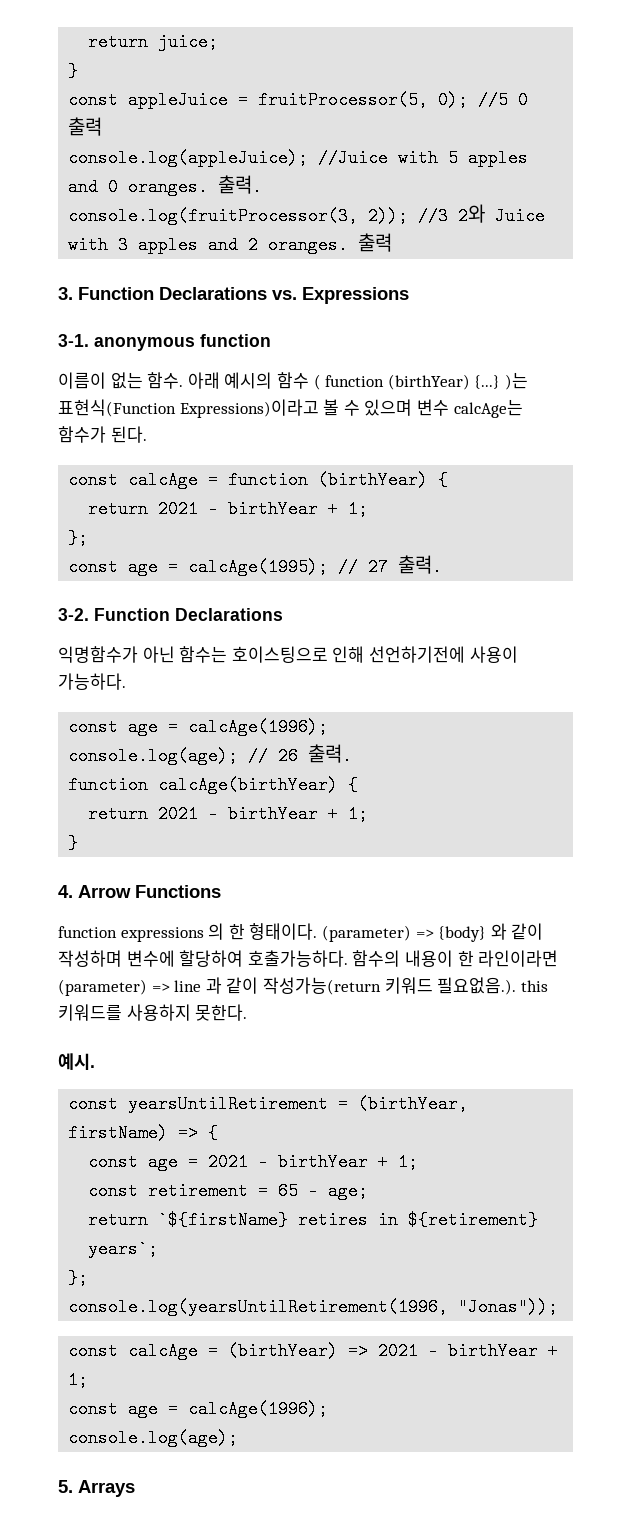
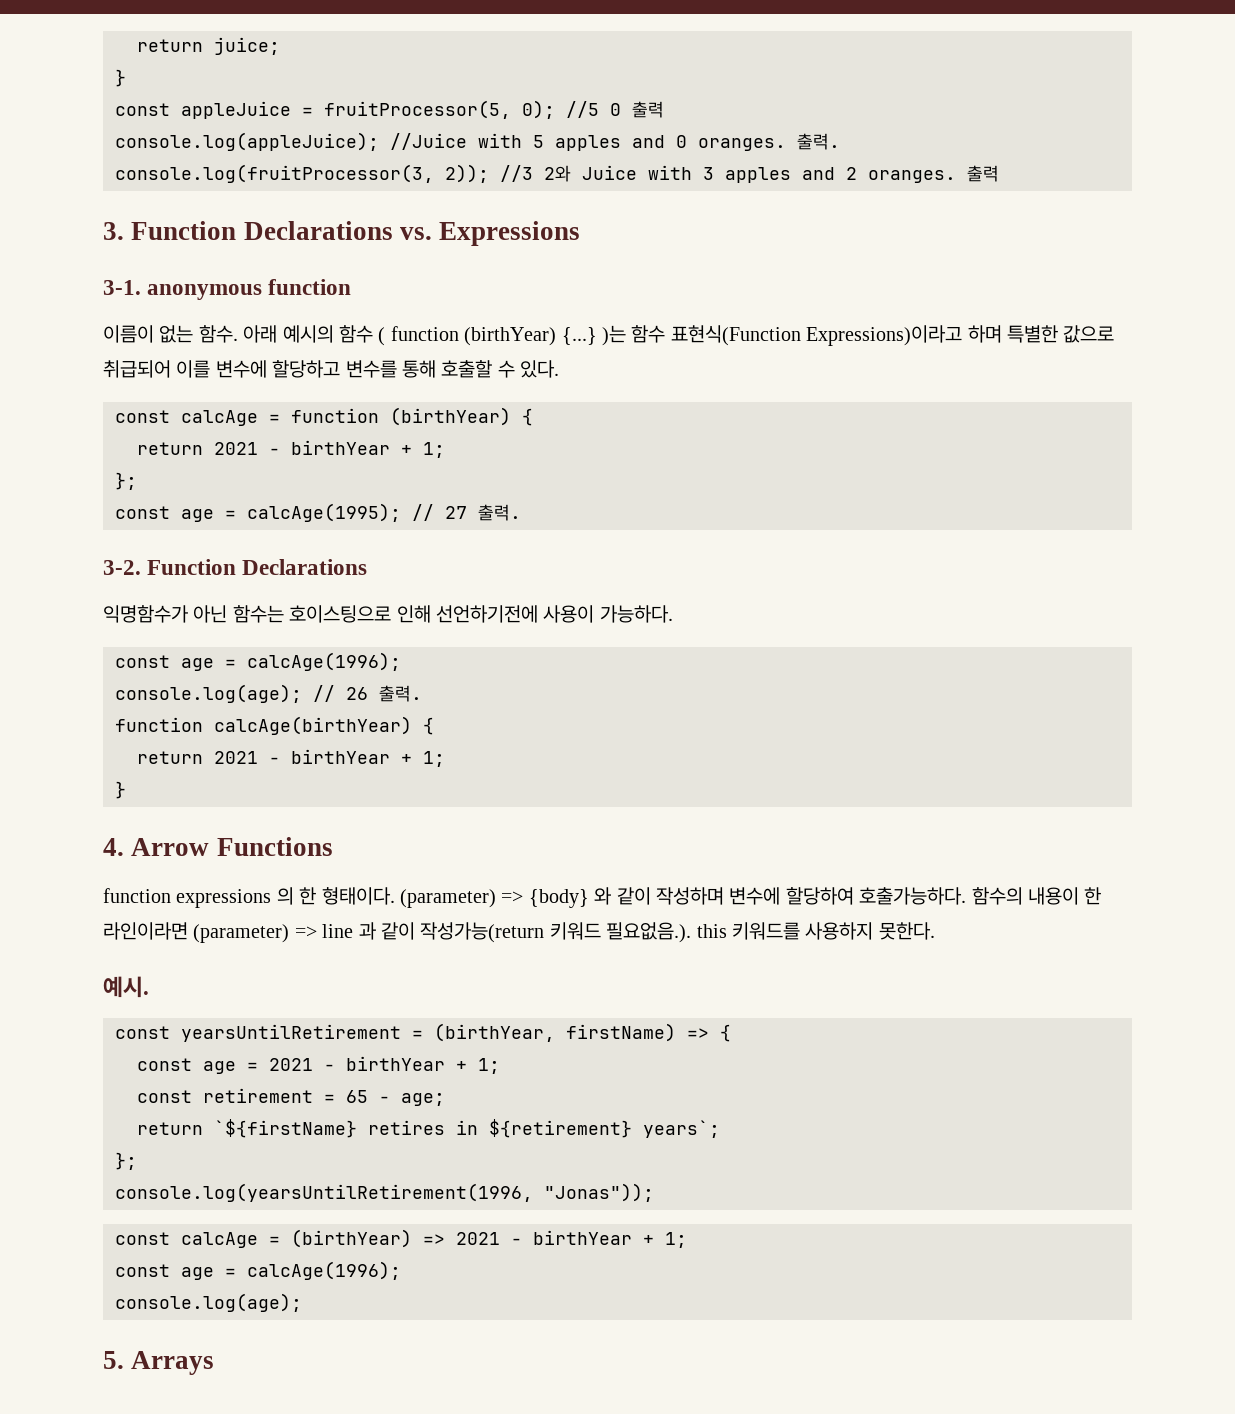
(528, 381) none -> [631,325,666,343] 함수
[323,399,523,418] [58,426,147,443] 볼 수 있으며 변수 calcAge는 함수가 된다. -> [967,325,1115,343] [103,360,560,378] 하며 특별한 값으로 취급되어 이를 변수에 할당하고 변수를 통해 호출할 수 있다.

